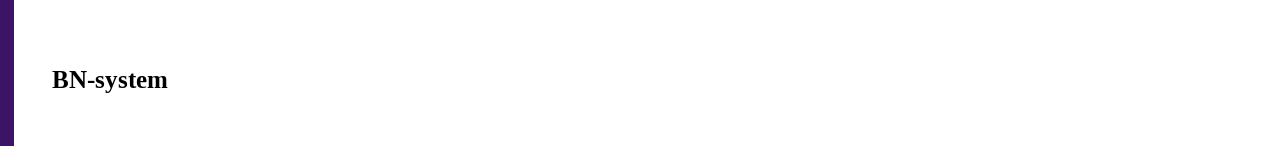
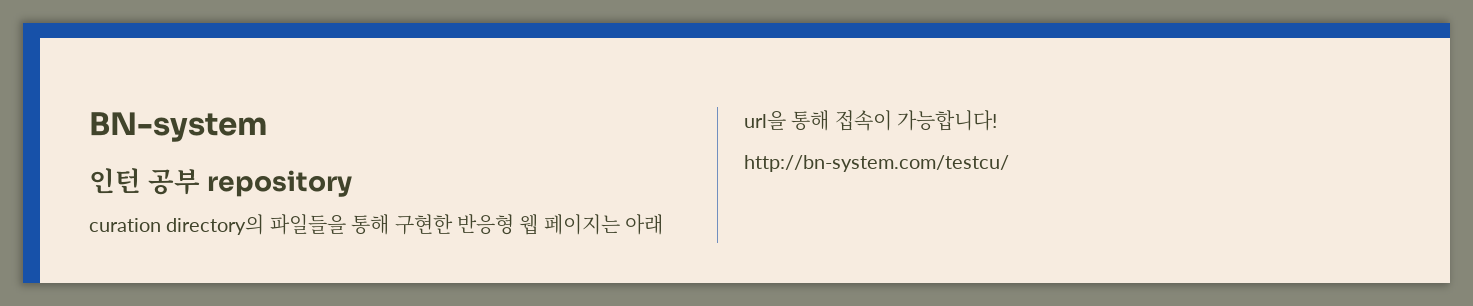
(168, 82) none -> [89,168,353,197] [89,214,664,235] [744,110,998,131] [744,155,1009,172] // 인턴 공부 repository // curation directory의 파일들을 통해 구현한 반응형 웹 페이지는 아래 url을 통해 접속이 가능합니다! // http://bn-system.com/testcu/

